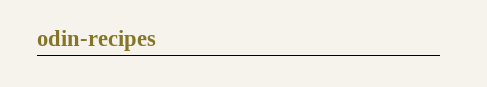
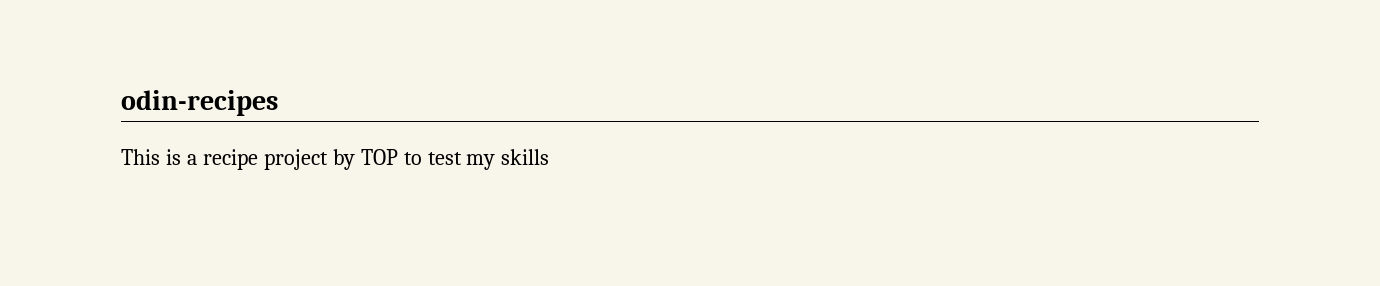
(156, 40) none -> [121,149,550,170] // This is a recipe project by TOP to test my skills

